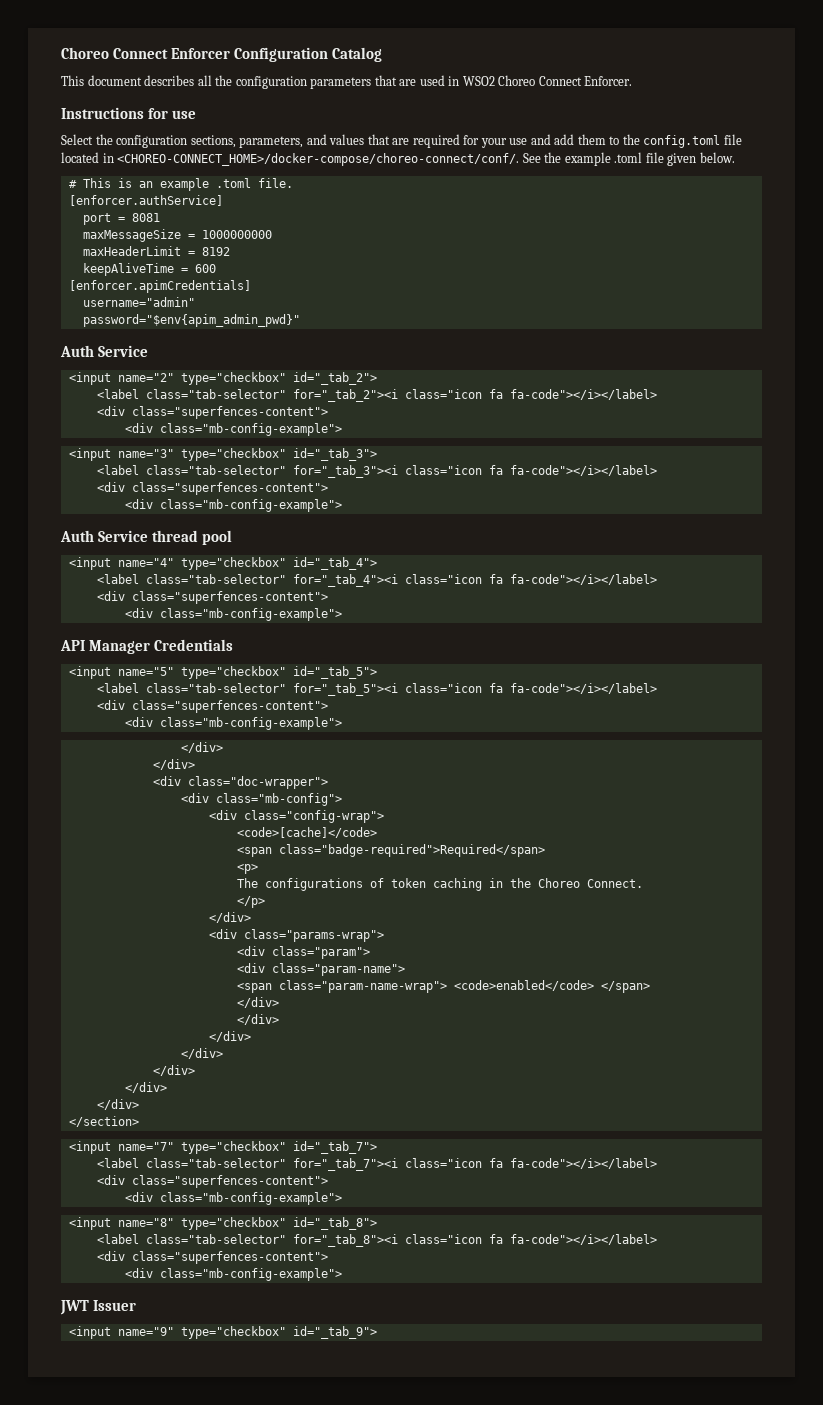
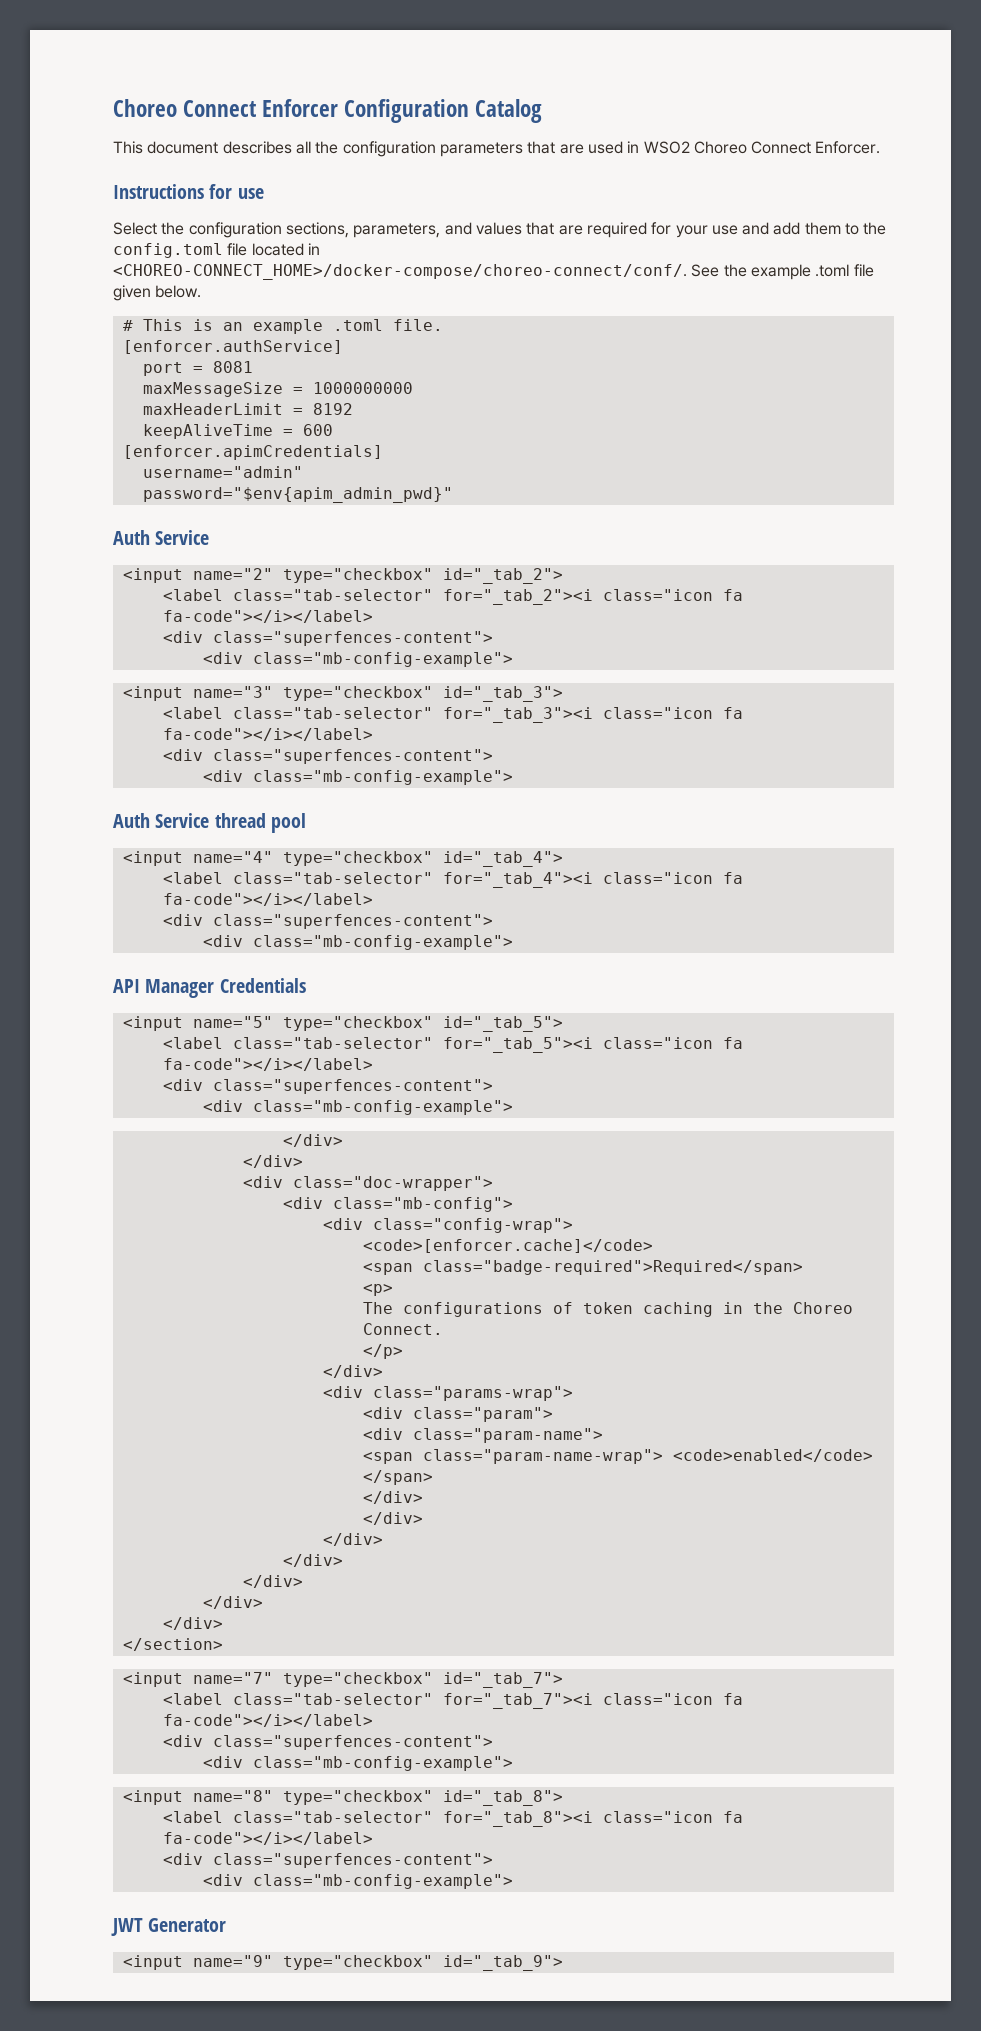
[236,827,377,838] <code>[cache]</code> -> [362,1239,653,1253] <code>[enforcer.cache]</code>
[92,1300,136,1311] Issuer -> [148,1918,227,1932] Generator

